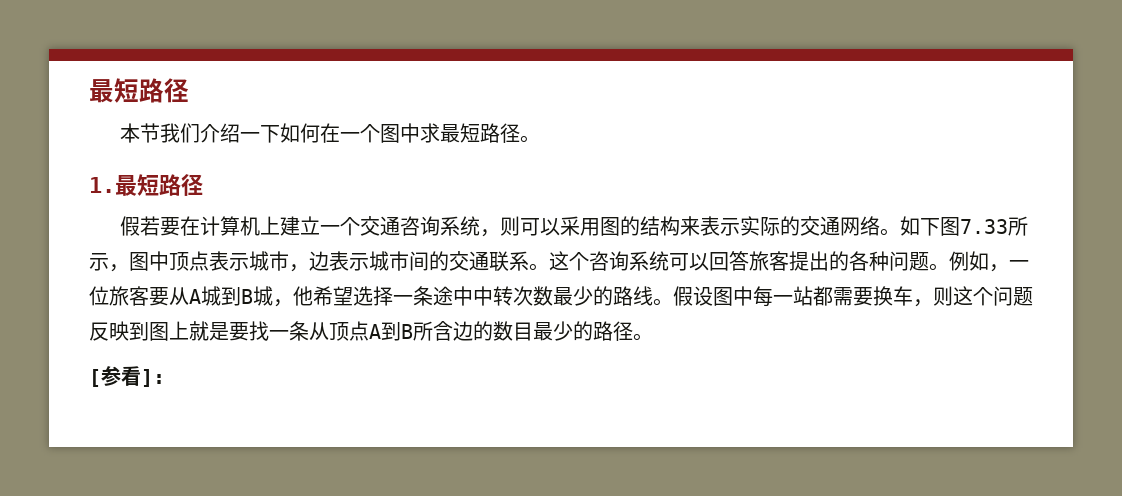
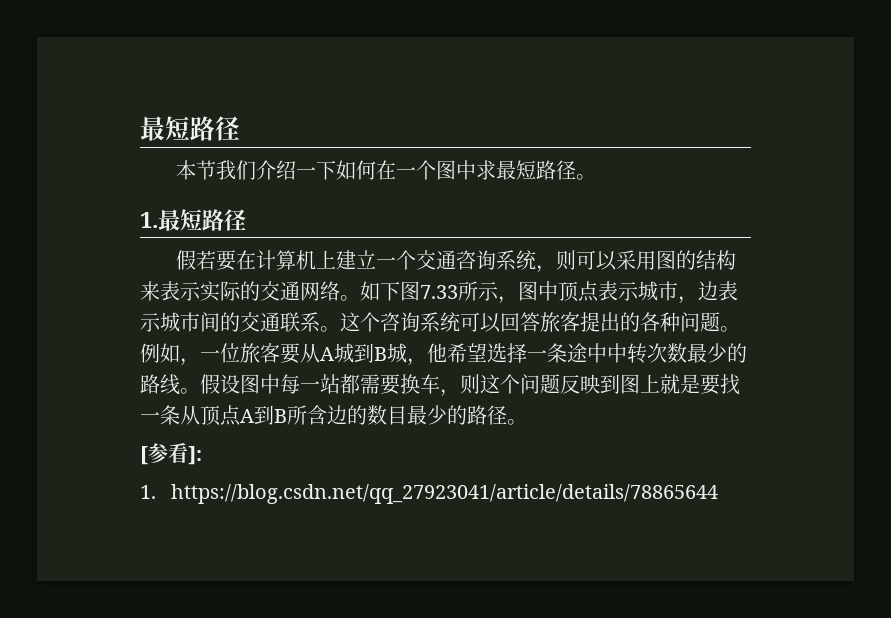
(165, 378) none -> [140,484,719,504] // 1. https://blog.csdn.net/qq_27923041/article/details/78865644

